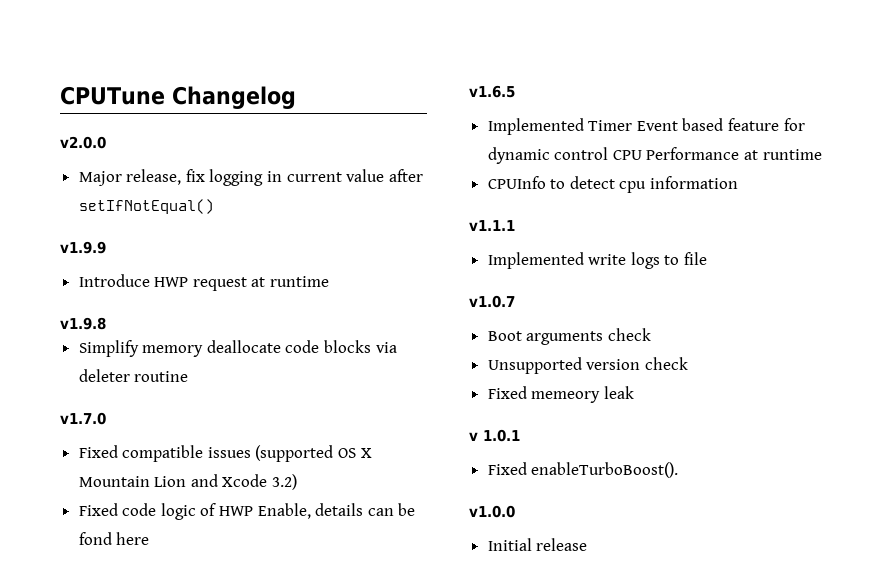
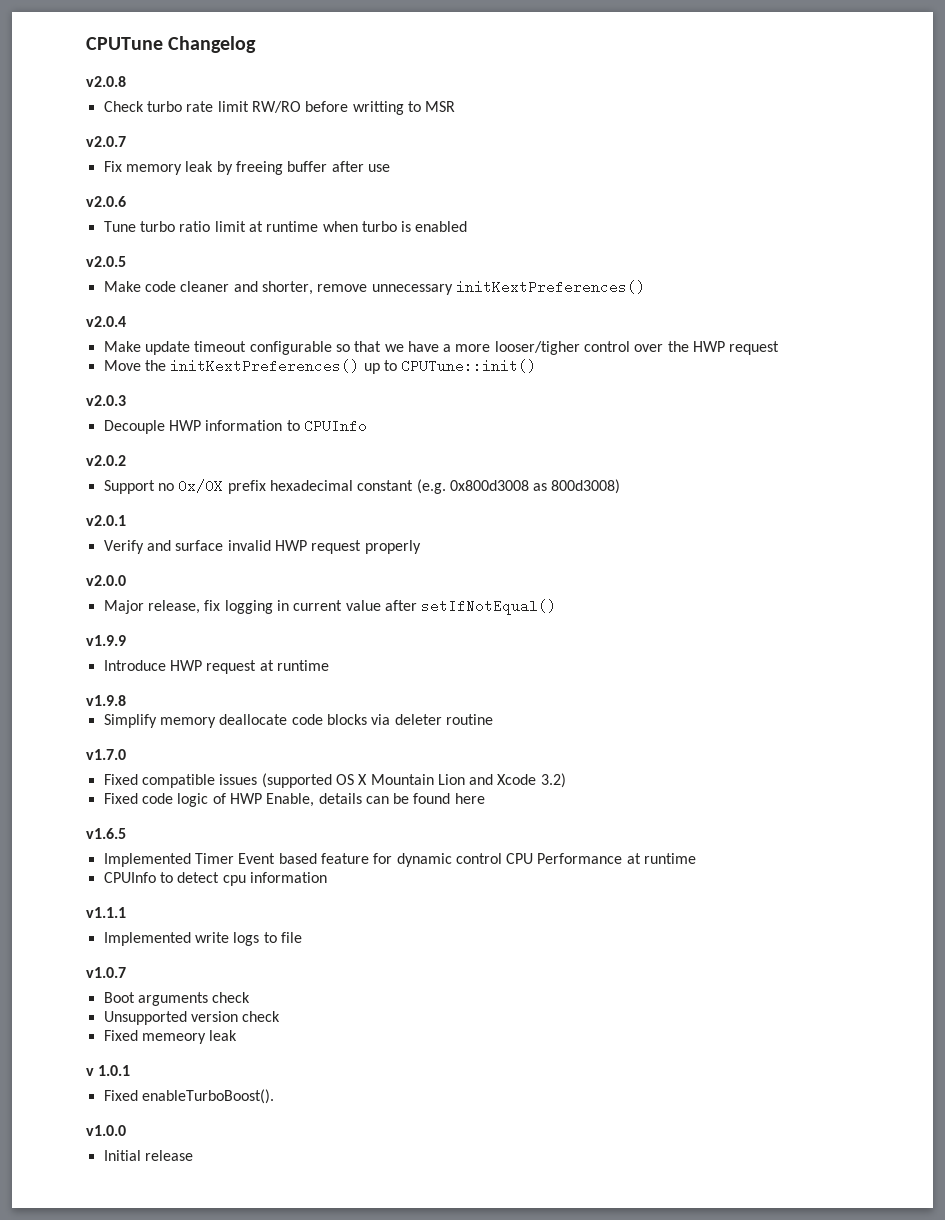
(296, 97) none -> [86,76,126,87] [103,101,456,115] [86,136,126,147] [103,161,390,175] [86,196,126,207] [103,221,468,232] [86,256,126,267] [103,280,645,295] [86,316,126,327] [103,341,780,355] [103,359,537,374] [86,395,126,406] [103,419,367,434] [86,455,126,466] [103,479,621,494] [86,515,126,526] [103,540,421,554] // v2.0.8 // Check turbo rate limit RW/RO before writting to MSR // v2.0.7 // Fix memory leak by freeing buffer after use // v2.0.6 // Tune turbo ratio limit at runtime when turbo is enabled // v2.0.5 // Make code cleaner and shorter, remove unnecessary initKextPreferences() // v2.0.4 // Make update timeout configurable so that we have a more looser/tigher control over the HWP request // Move the initKextPreferences() up to CPUTune::init() // v2.0.3 // Decouple HWP information to CPUInfo // v2.0.2 // Support no 0x/0X prefix hexadecimal constant (e.g. 0x800d3008 as 800d3008) // v2.0.1 // Verify and surface invalid HWP request properly
[78,532,112,545] fond -> [413,793,451,804] found

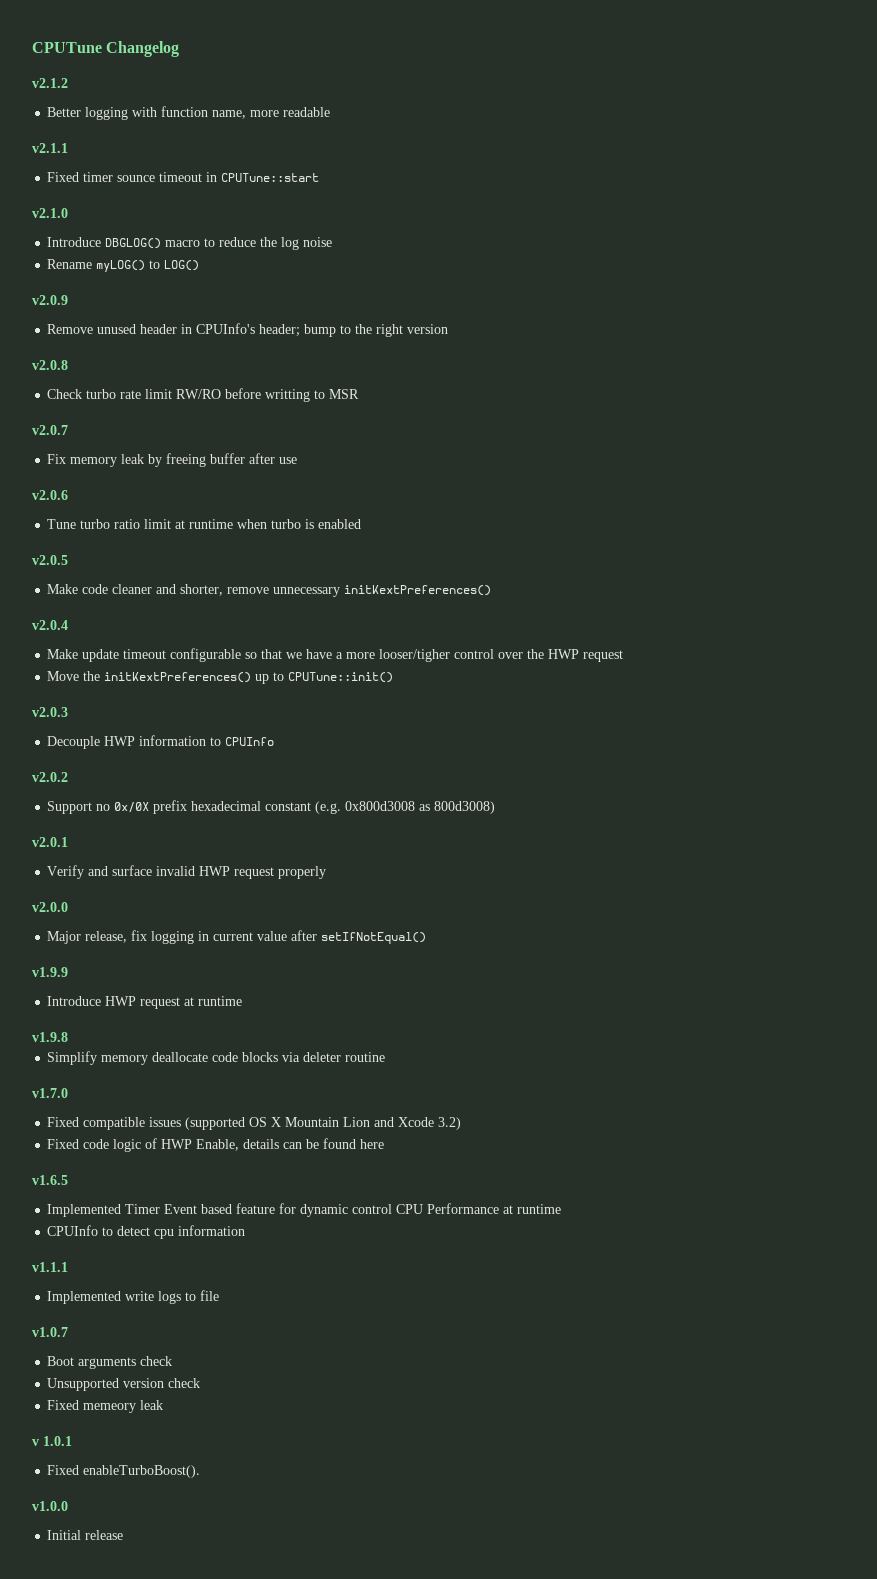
(257, 44) none -> [32,78,68,88] [47,106,331,120] [32,143,68,153] [47,172,320,182] [32,208,68,218] [47,237,333,250] [47,259,200,272] [32,295,68,305] [47,323,449,337] // v2.1.2 // Better logging with function name, more readable // v2.1.1 // Fixed timer sounce timeout in CPUTune::start // v2.1.0 // Introduce DBGLOG() macro to reduce the log noise // Rename myLOG() to LOG() // v2.0.9 // Remove unused header in CPUInfo's header; bump to the right version

